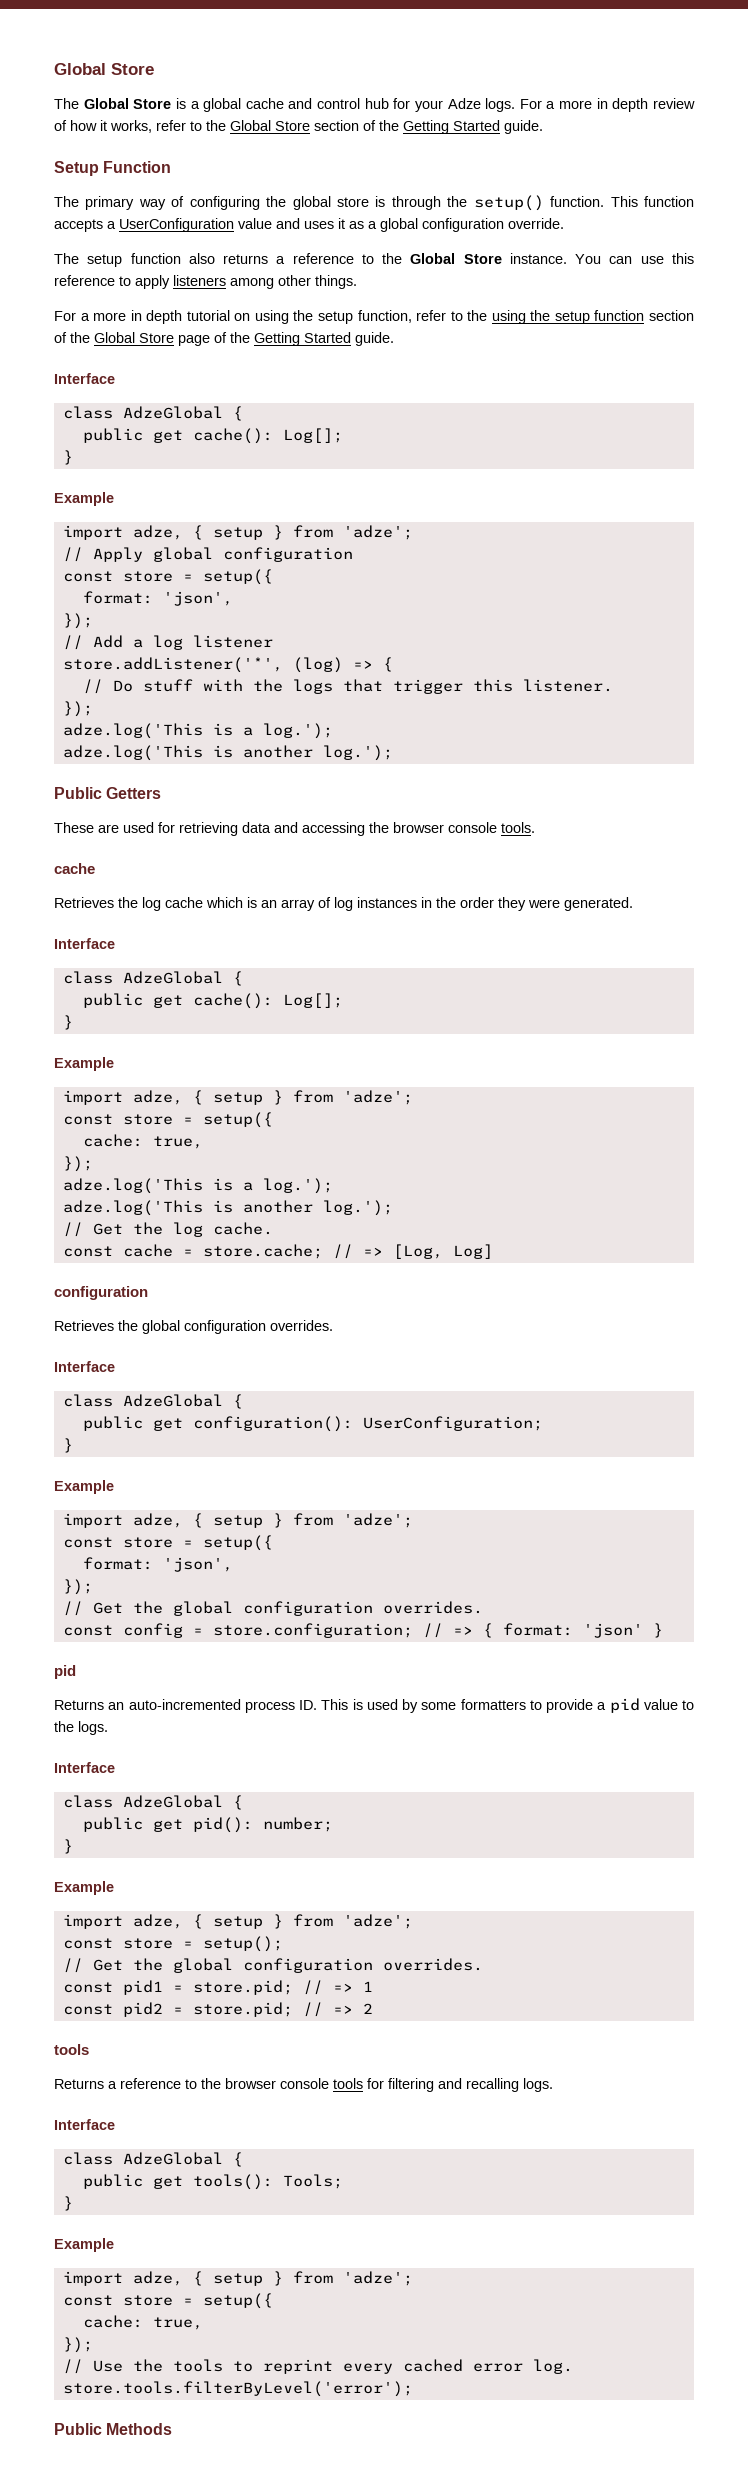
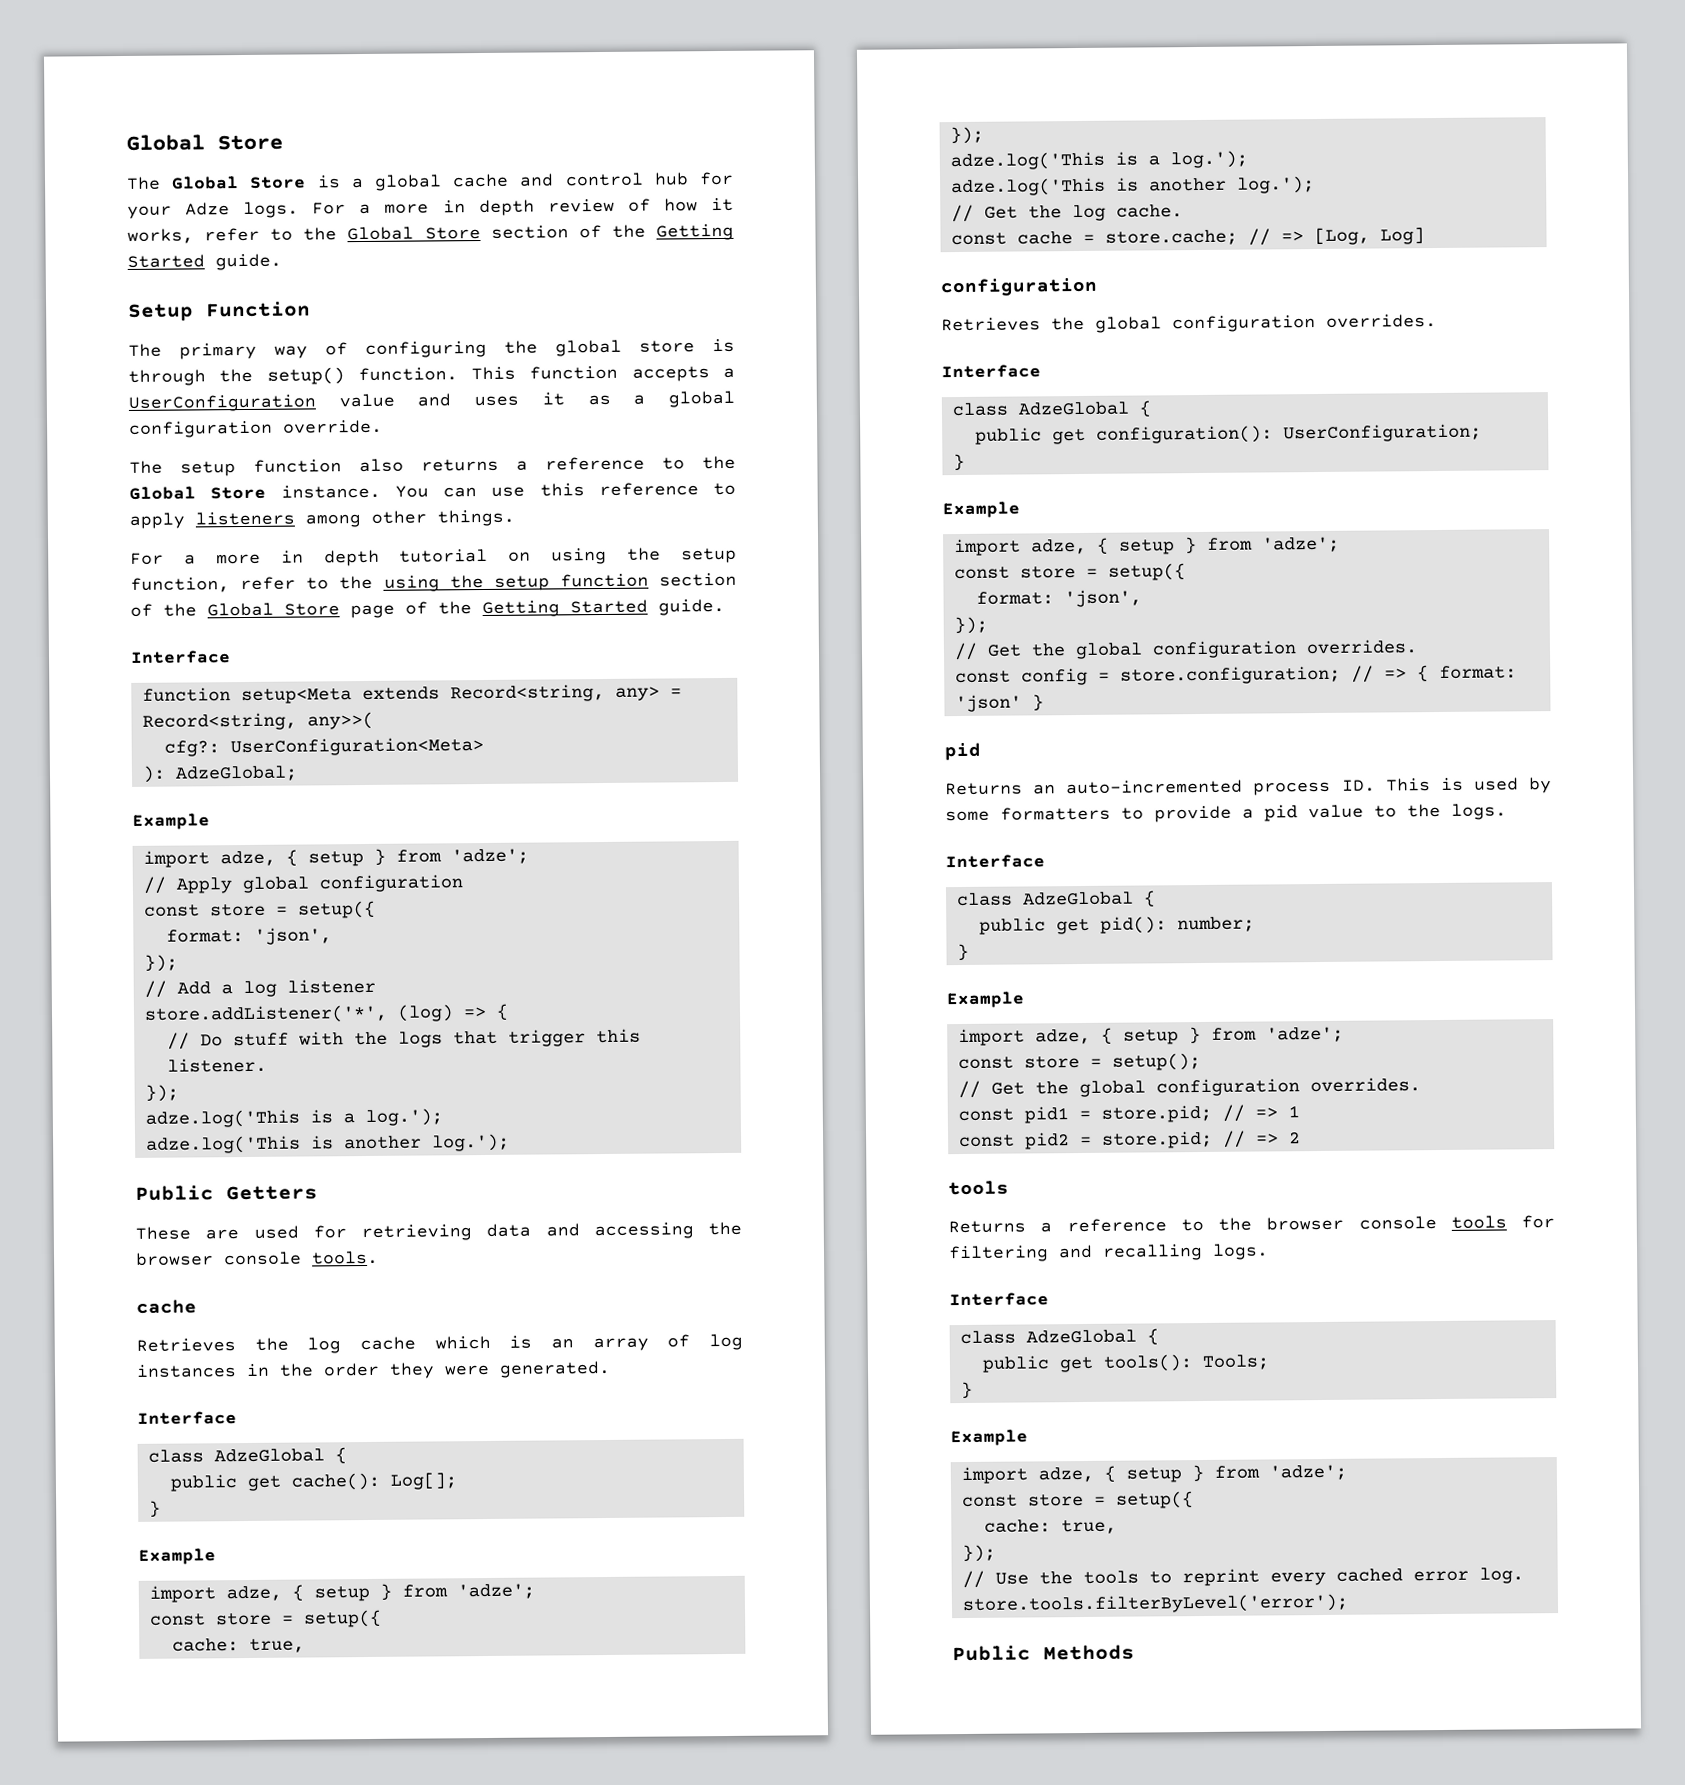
[62,406,243,421] [82,428,343,444] [62,450,73,465] class AdzeGlobal { // public get cache(): Log[]; // } -> [141,683,682,705] [141,711,374,731] [163,737,484,757] [141,765,298,783] function setup<Meta extends Record<string, any> = Record<string, any>>( // cfg?: UserConfiguration<Meta> // ): AdzeGlobal;

